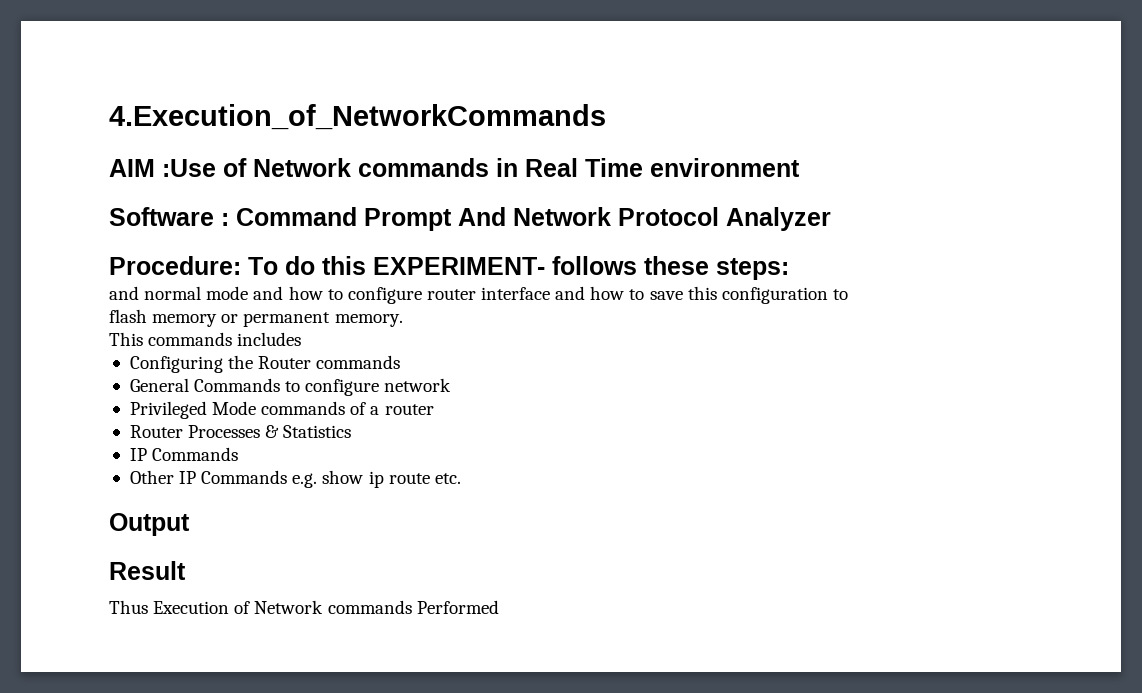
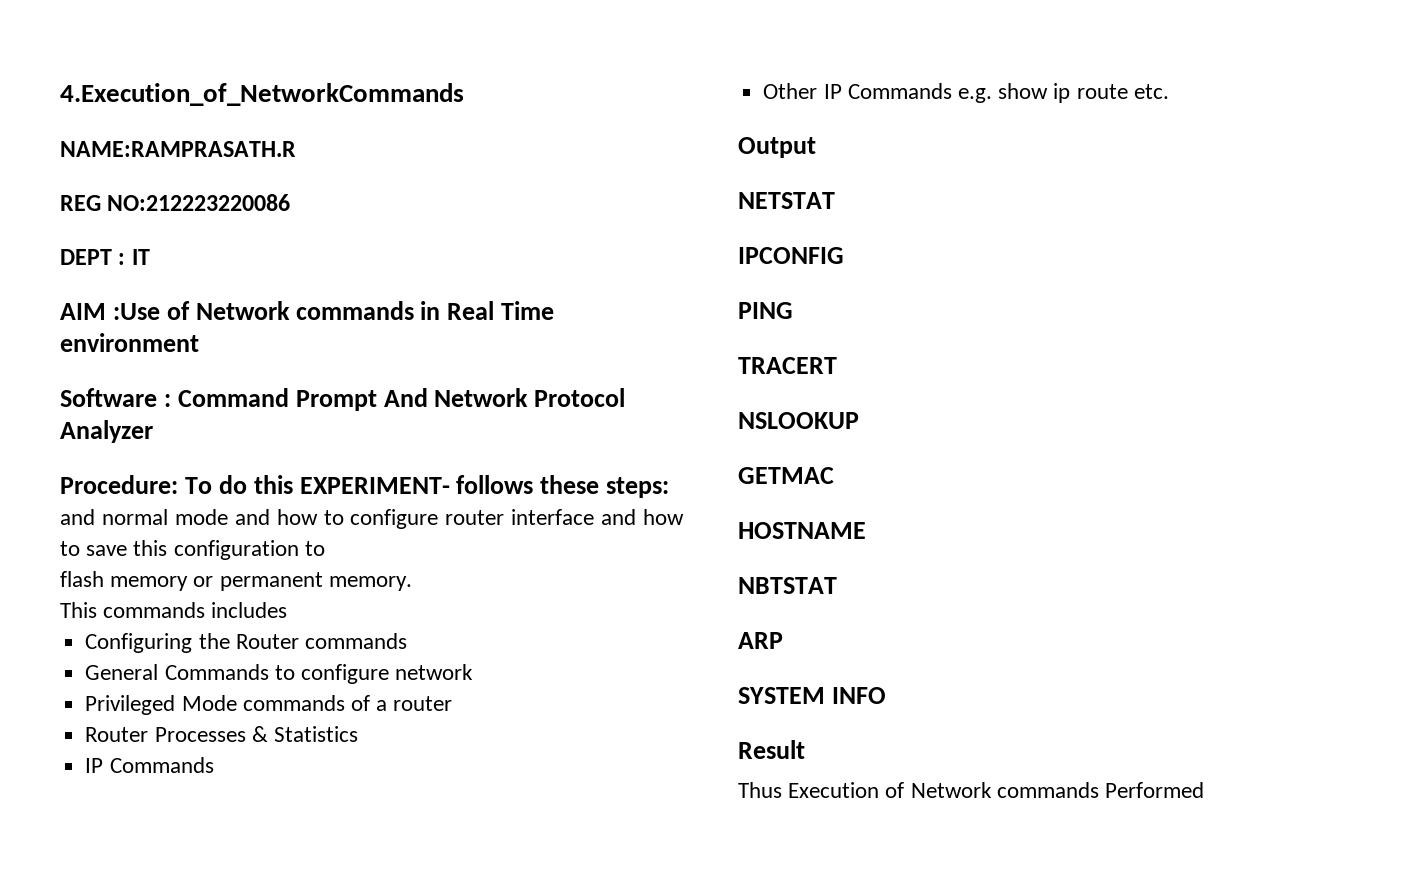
(606, 117) none -> [60,141,296,157] [60,194,291,211] [60,249,150,265] // NAME:RAMPRASATH.R // REG NO:212223220086 // DEPT : IT
(190, 524) none -> [738,192,835,209] [738,247,844,264] [738,302,793,319] [738,357,837,374] [738,412,859,429] [738,467,834,484] [738,522,866,539] [738,577,837,594] [738,632,783,649] [738,687,886,704] // NETSTAT // IPCONFIG // PING // TRACERT // NSLOOKUP // GETMAC // HOSTNAME // NBTSTAT // ARP // SYSTEM INFO

